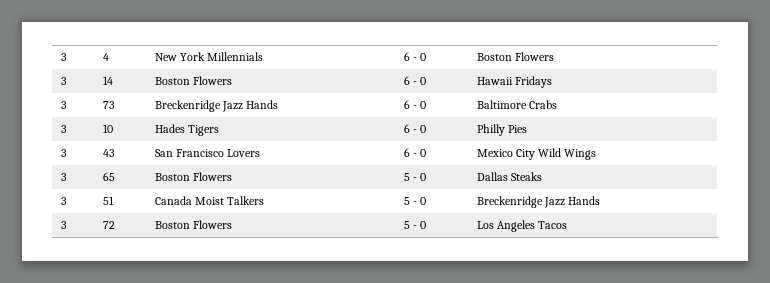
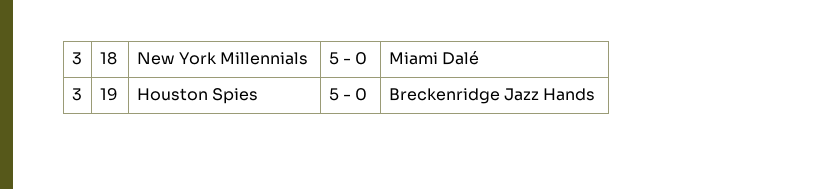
[60,53,67,61] [102,53,109,61] 3 | 4 -> [71,52,82,65] [99,52,117,65] 3 | 18
[403,52,426,61] [476,52,554,61] [60,77,67,85] [102,76,113,85] [154,76,232,85] [403,76,426,85] [476,76,552,88] [60,101,67,109] [102,101,115,109] [154,100,278,112] [403,100,426,109] [476,100,557,109] [60,125,67,133] [102,124,113,133] [154,124,219,136] [403,124,426,133] [476,124,527,136] [60,149,67,157] [102,149,115,157] [154,149,260,157] [403,148,426,157] [476,148,596,160] [60,173,67,181] [102,172,115,181] [154,172,232,181] [403,173,426,181] [476,172,542,181] [60,197,67,205] [102,196,114,205] [154,196,264,205] | 6 - 0 | Boston Flowers // 3 | 14 | Boston Flowers | 6 - 0 | Hawaii Fridays // 3 | 73 | Breckenridge Jazz Hands | 6 - 0 | Baltimore Crabs // 3 | 10 | Hades Tigers | 6 - 0 | Philly Pies // 3 | 43 | San Francisco Lovers | 6 - 0 | Mexico City Wild Wings // 3 | 65 | Boston Flowers | 5 - 0 | Dallas Steaks // 3 | 51 | Canada Moist Talkers -> [328,52,368,65] [388,51,480,65] [71,88,82,101] [99,88,118,101] [136,88,259,104] | 5 - 0 | Miami Dalé // 3 | 19 | Houston Spies
[60,221,67,229] [102,221,115,229] [154,220,232,229] [403,221,426,229] [476,220,567,232] // 3 | 72 | Boston Flowers | 5 - 0 | Los Angeles Tacos -> (596, 94) none

